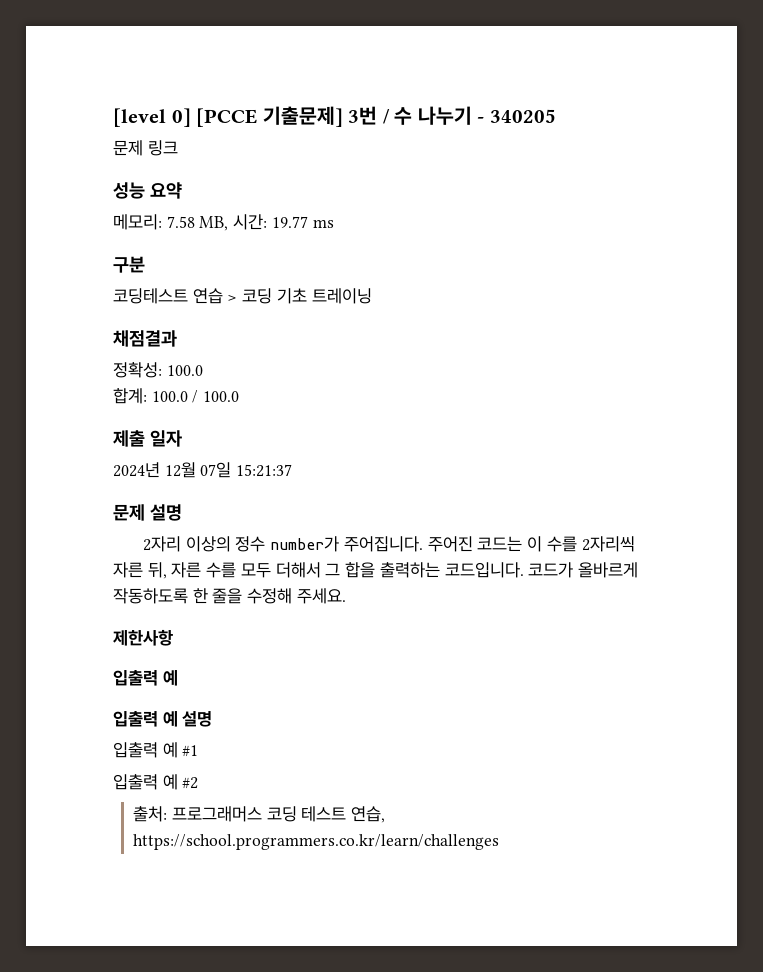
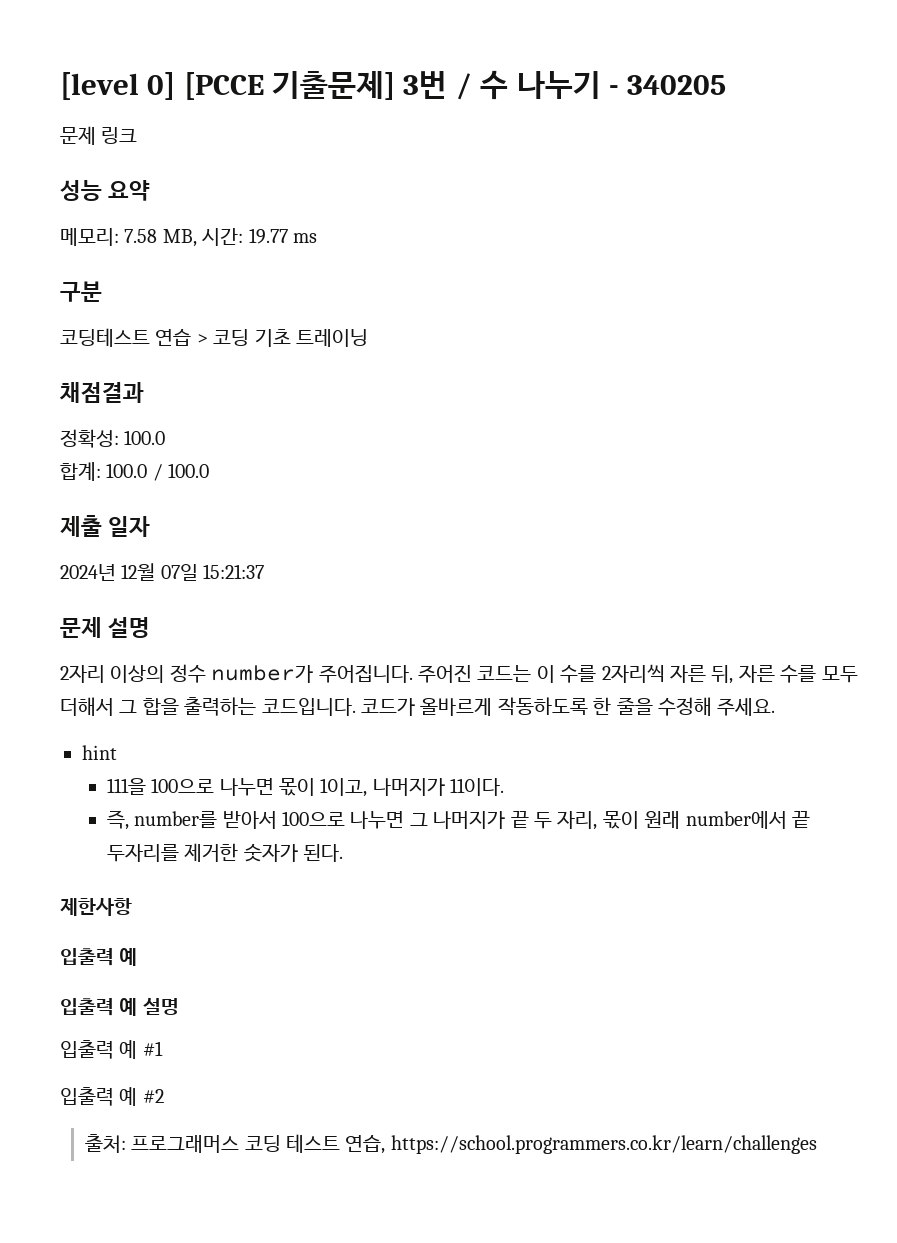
(346, 596) none -> [82,745,117,760] [106,778,505,797] [106,810,810,830] [106,843,343,862] // hint // 111을 100으로 나누면 몫이 1이고, 나머지가 11이다. // 즉, number를 받아서 100으로 나누면 그 나머지가 끝 두 자리, 몫이 원래 number에서 끝 두자리를 제거한 숫자가 된다.

